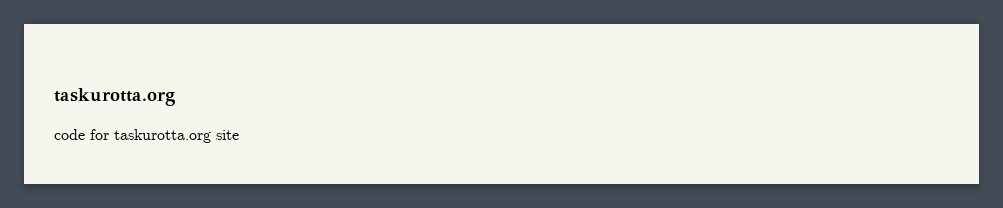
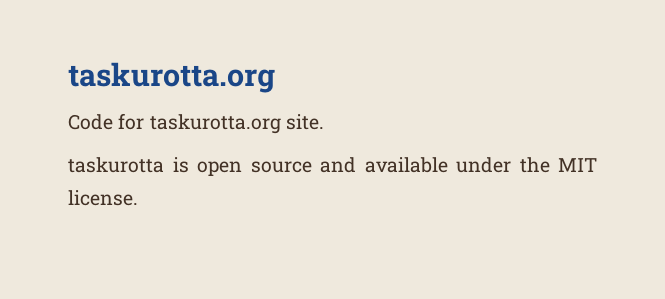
[54,129,85,140] code -> [68,114,113,130] Code
[216,130,239,140] site -> [285,114,324,130] [68,157,597,176] [68,190,138,206] site. // taskurotta is open source and available under the MIT license.

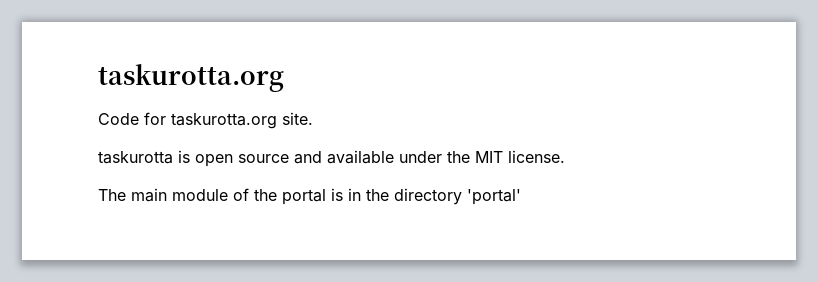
(138, 198) none -> [98,188,521,205] // The main module of the portal is in the directory 'portal'

